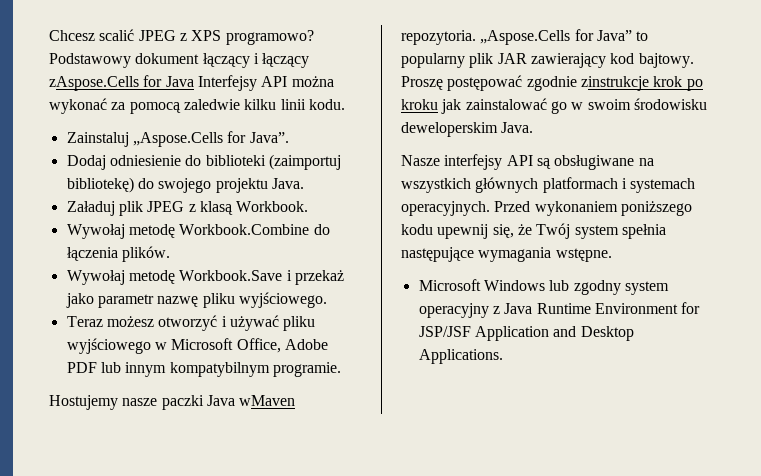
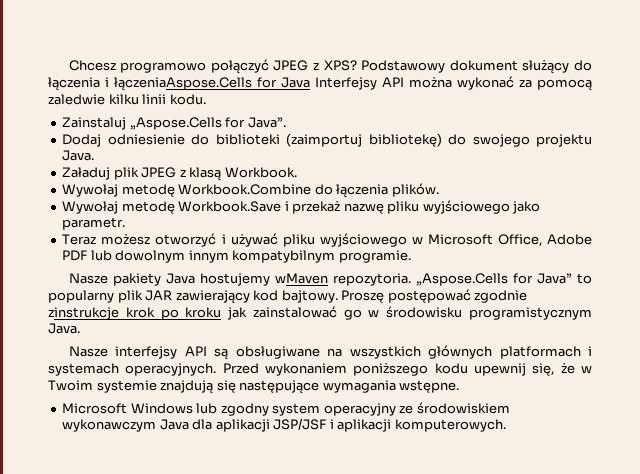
[99,29,314,45] [49,53,310,68] [49,76,139,91] scalić JPEG z XPS programowo? Podstawowy dokument łączący i łączący zAspose.Cells -> [120,59,592,74] [48,77,252,91] programowo połączyć JPEG z XPS? Podstawowy dokument służący do łączenia i łączeniaAspose.Cells
[65,292,327,308] jako parametr nazwę pliku wyjściowego. -> [343,200,541,214] [62,217,126,230] nazwę pliku wyjściowego jako parametr.
(121, 367) none -> [115,250,186,263] dowolnym
[49,395,235,410] Hostujemy nasze paczki Java -> [68,273,270,286] Nasze pakiety Java hostujemy
[587,98,707,110] [401,122,498,137] swoim środowisku deweloperskim -> [386,306,592,320] środowisku programistycznym
[536,223,666,239] Twój system spełnia -> [581,366,592,373] [48,380,236,394] w Twoim systemie znajdują się
[492,302,701,314] [418,326,634,341] [418,349,503,364] z Java Runtime Environment for JSP/JSF Application and Desktop Applications. -> [399,402,510,414] [62,418,506,432] ze środowiskiem wykonawczym Java dla aplikacji JSP/JSF i aplikacji komputerowych.

